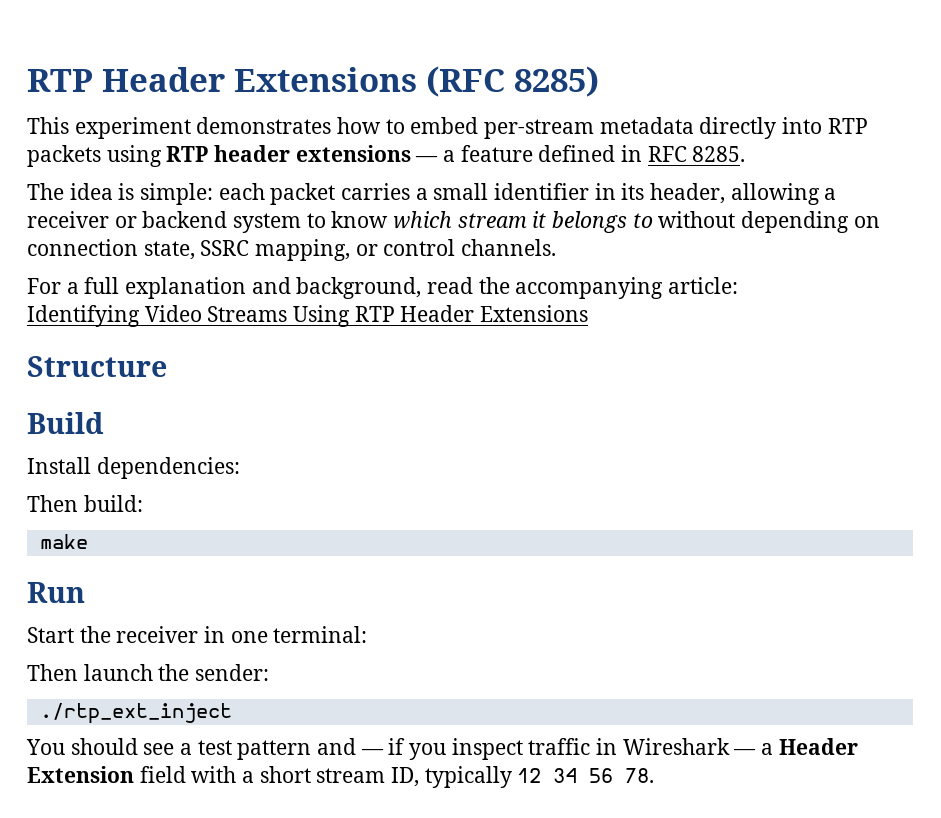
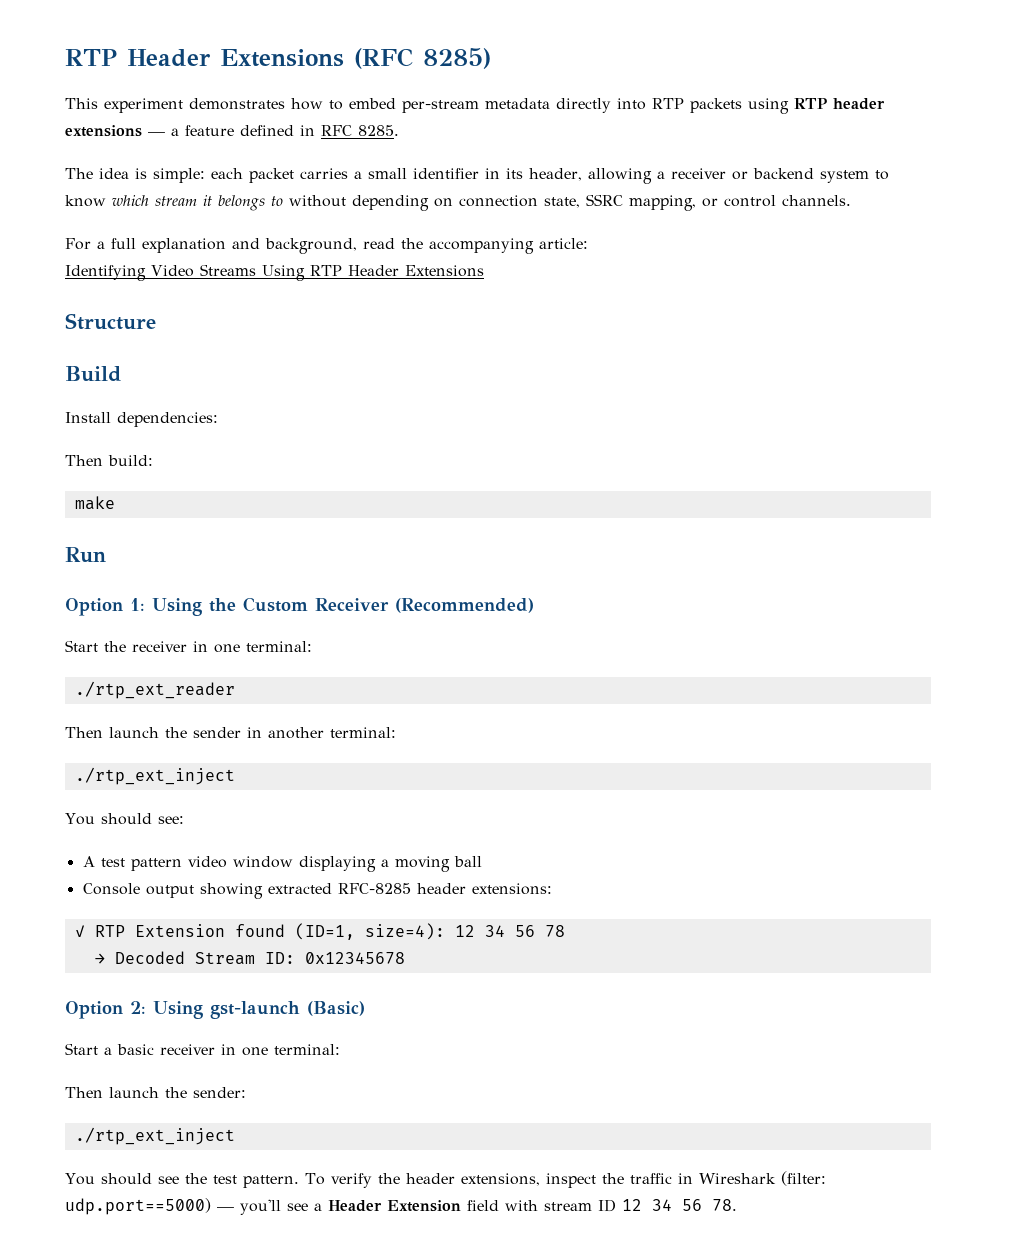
(85, 592) none -> [65,597,534,616] // Option 1: Using the Custom Receiver (Recommended)
(368, 634) none -> [74,681,235,699] [65,727,396,739] [74,767,235,785] [65,813,184,825] [82,856,482,872] [82,883,552,899] [74,923,565,940] [94,951,405,965] [65,1001,365,1019] [65,1043,340,1056] // ./rtp_ext_reader // Then launch the sender in another terminal: // ./rtp_ext_inject // You should see: // A test pattern video window displaying a moving ball // Console output showing extracted RFC-8285 header extensions: // ✓ RTP Extension found (ID=1, size=4): 12 34 56 78 // → Decoded Stream ID: 0x12345678 // Option 2: Using gst-launch (Basic) // Start a basic receiver in one terminal:
[180,738,757,760] a test pattern and — if you inspect traffic in Wireshark — -> [184,1171,826,1188] [65,1198,308,1215] the test pattern. To verify the header extensions, inspect the traffic in Wireshark (filter: udp.port==5000) — you'll see
[242,766,512,788] a short stream ID, typically -> [544,1199,616,1212] stream ID

